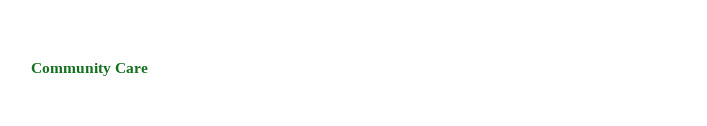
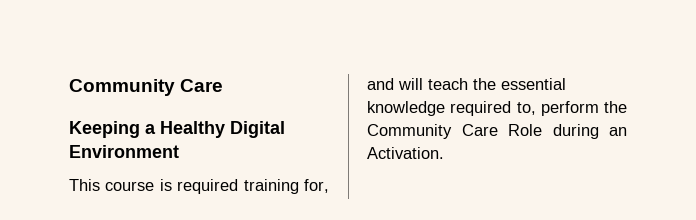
[31,63,149,76] Community Care -> [69,79,224,96] [69,121,285,138] [69,145,179,158] [69,179,329,194] [367,78,566,90] [367,101,627,116] [367,124,627,139] [367,147,444,159] Community Care // Keeping a Healthy Digital Environment // This course is required training for, and will teach the essential knowledge required to, perform the Community Care Role during an Activation.

